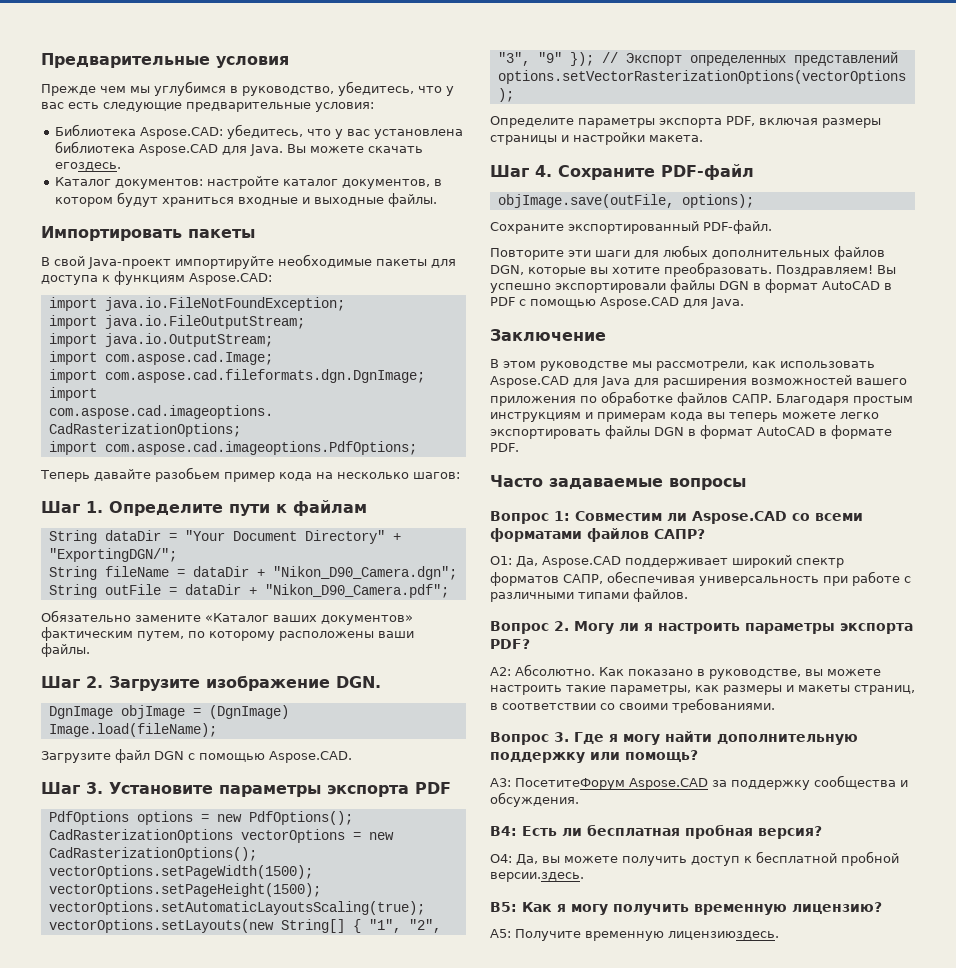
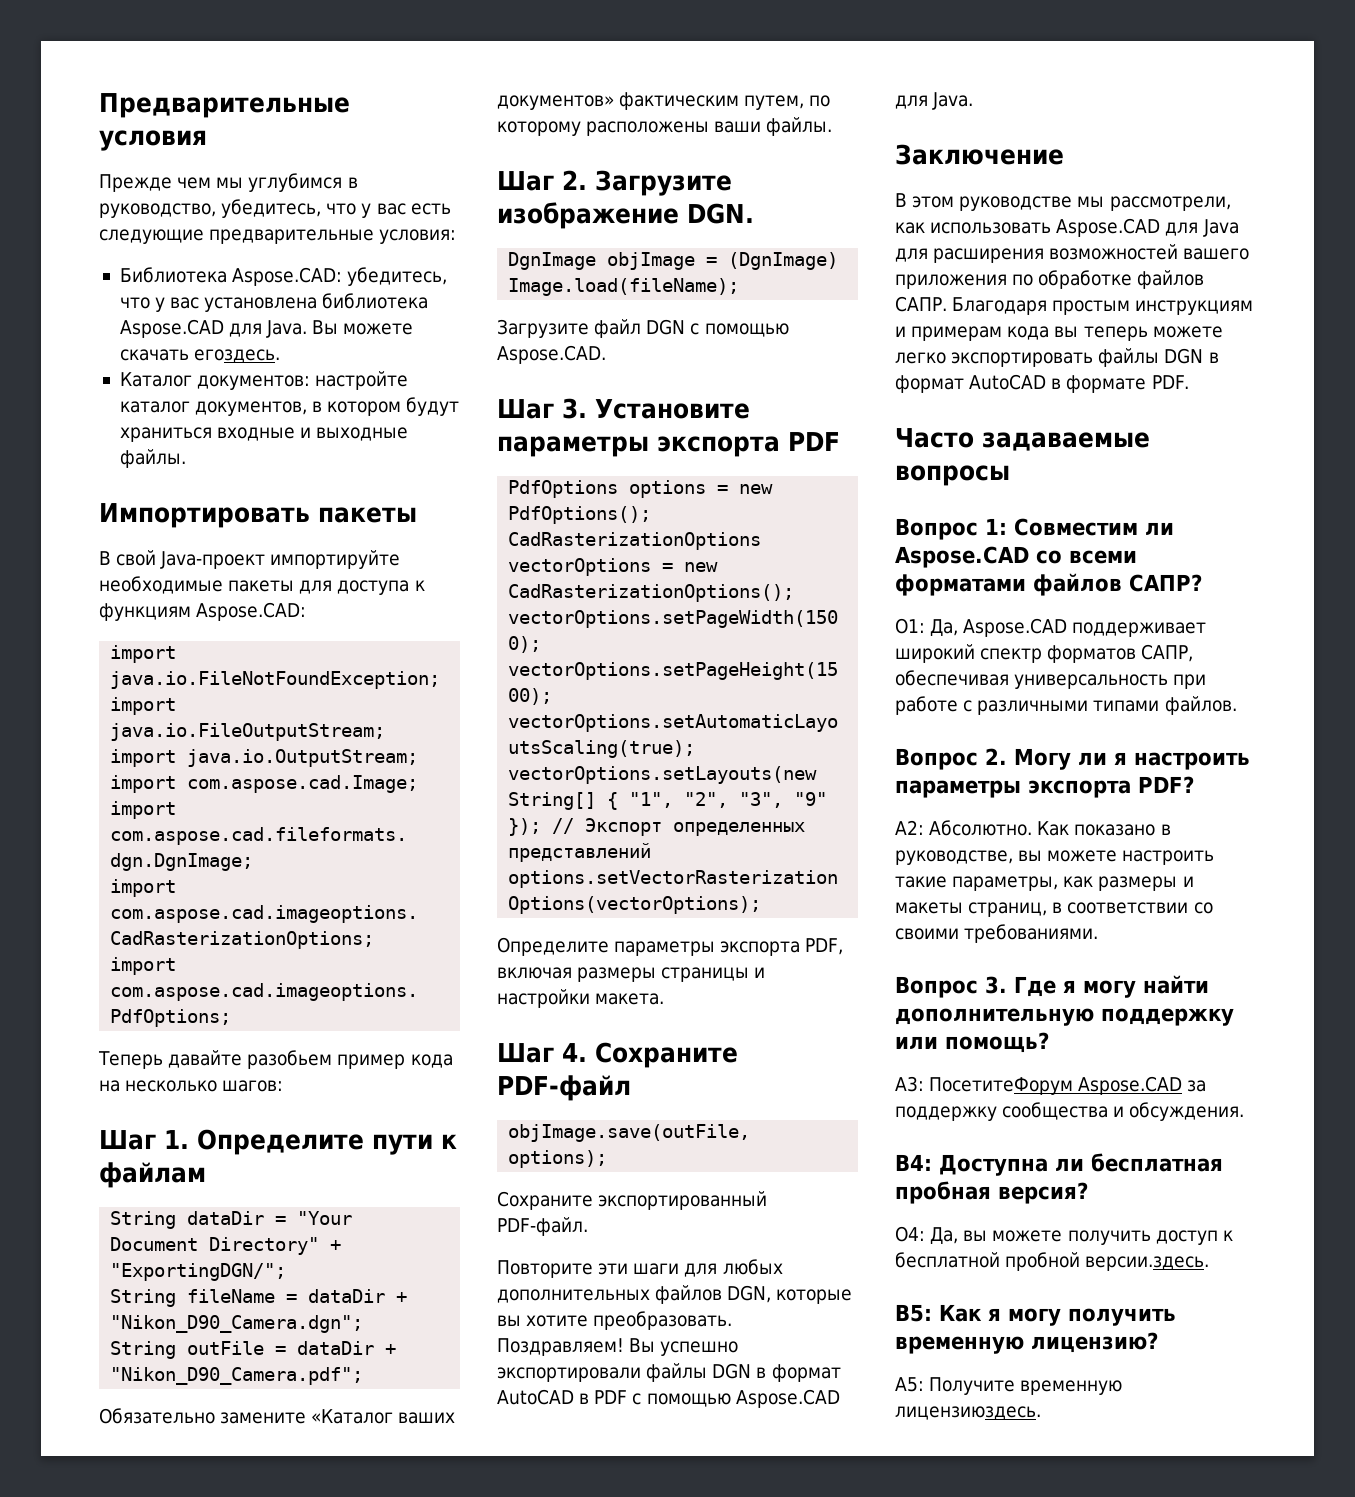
[522,826,557,836] Есть -> [939,1154,1048,1176] Доступна

